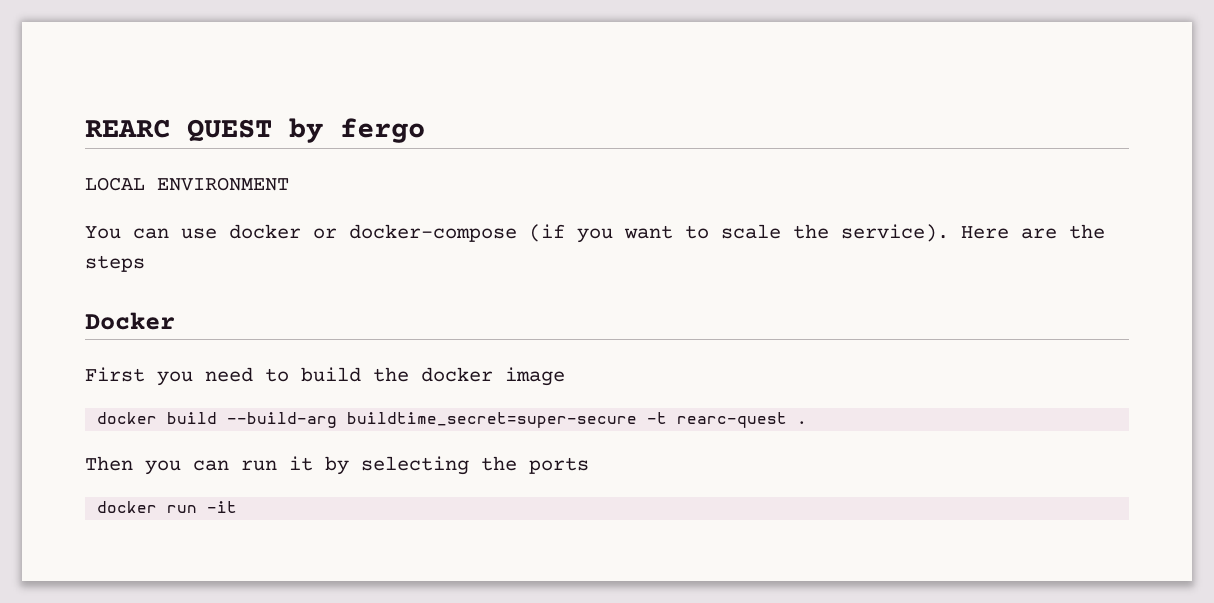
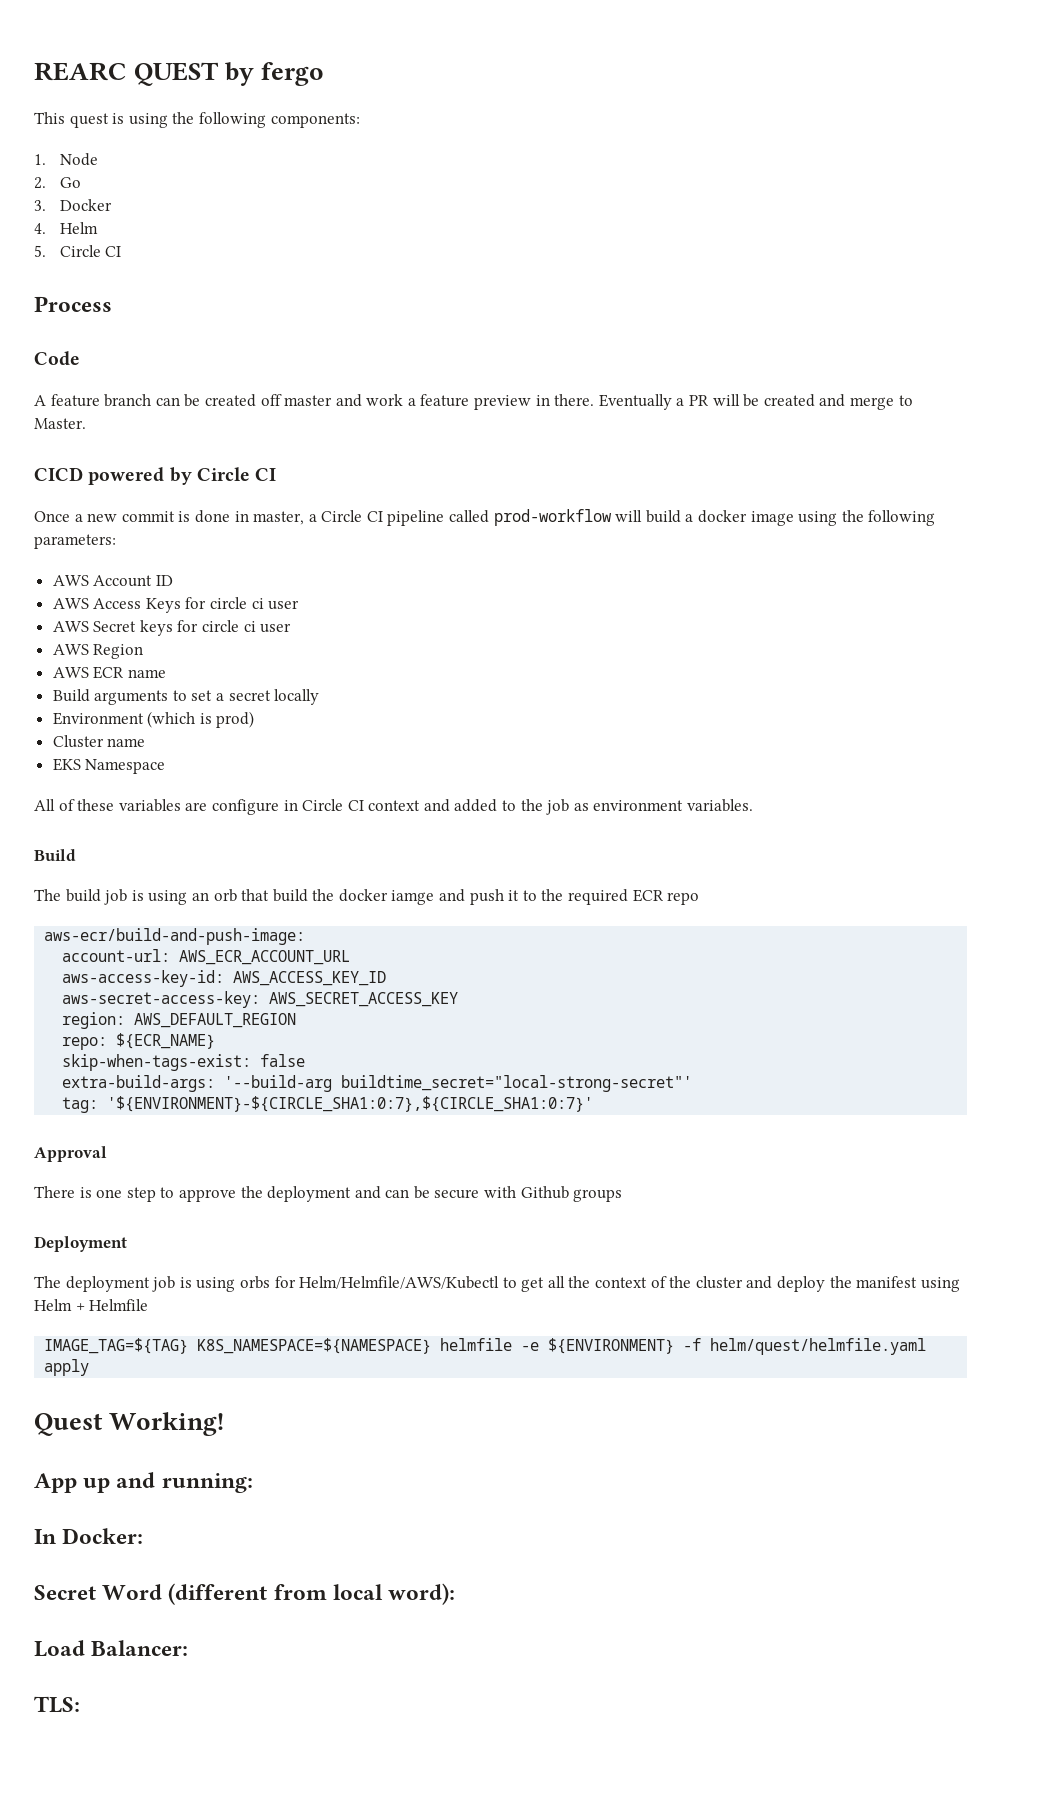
[85,177,289,191] [85,224,1105,243] [85,255,145,272] [85,312,175,330] [85,367,565,386] [97,412,808,428] [85,456,589,475] [97,501,238,513] LOCAL ENVIRONMENT // You can use docker or docker-compose (if you want to scale the service). Here are the steps // Docker // First you need to build the docker image // docker build --build-arg buildtime_secret=super-secure -t rearc-quest . // Then you can run it by selecting the ports // docker run -it -> [34,112,360,128] [34,153,98,166] [34,177,81,189] [34,199,112,211] [34,222,98,234] [34,245,122,257] [34,296,112,312] [34,351,80,366] [34,394,913,410] [34,418,86,429] [34,467,277,485] [34,509,936,526] [34,534,116,549] [52,575,173,587] [52,597,300,613] [52,620,292,636] [52,644,144,659] [52,666,166,679] [52,689,320,705] [52,711,255,728] [52,735,146,748] [52,758,166,774] [34,799,754,815] [34,849,76,861] [34,889,700,905] [44,928,306,945] [62,949,351,965] [62,970,387,987] [62,991,459,1008] [62,1012,297,1029] [62,1033,216,1050] [62,1054,306,1071] [62,1075,693,1092] [62,1096,594,1113] [34,1146,107,1162] [34,1186,623,1202] [34,1236,127,1252] [34,1276,960,1292] [34,1299,149,1311] [44,1338,927,1355] [44,1359,90,1376] [34,1412,225,1436] [34,1472,253,1493] [34,1528,144,1544] [34,1583,456,1605] [34,1640,189,1657] [34,1696,80,1713] This quest is using the following components: // 1. Node // 2. Go // 3. Docker // 4. Helm // 5. Circle CI // Process // Code // A feature branch can be created off master and work a feature preview in there. Eventually a PR will be created and merge to Master. // CICD powered by Circle CI // Once a new commit is done in master, a Circle CI pipeline called prod-workflow will build a docker image using the following parameters: // AWS Account ID // AWS Access Keys for circle ci user // AWS Secret keys for circle ci user // AWS Region // AWS ECR name // Build arguments to set a secret locally // Environment (which is prod) // Cluster name // EKS Namespace // All of these variables are configure in Circle CI context and added to the job as environment variables. // Build // The build job is using an orb that build the docker iamge and push it to the required ECR repo // aws-ecr/build-and-push-image: // account-url: AWS_ECR_ACCOUNT_URL // aws-access-key-id: AWS_ACCESS_KEY_ID // aws-secret-access-key: AWS_SECRET_ACCESS_KEY // region: AWS_DEFAULT_REGION // repo: ${ECR_NAME} // skip-when-tags-exist: false // extra-build-args: '--build-arg buildtime_secret="local-strong-secret"' // tag: '${ENVIRONMENT}-${CIRCLE_SHA1:0:7},${CIRCLE_SHA1:0:7}' // Approval // There is one step to approve the deployment and can be secure with Github groups // Deployment // The deployment job is using orbs for Helm/Helmfile/AWS/Kubectl to get all the context of the cluster and deploy the manifest using Helm + Helmfile // IMAGE_TAG=${TAG} K8S_NAMESPACE=${NAMESPACE} helmfile -e ${ENVIRONMENT} -f helm/quest/helmfile.yaml apply // Quest Working! // App up and running: // In Docker: // Secret Word (different from local word): // Load Balancer: // TLS:

